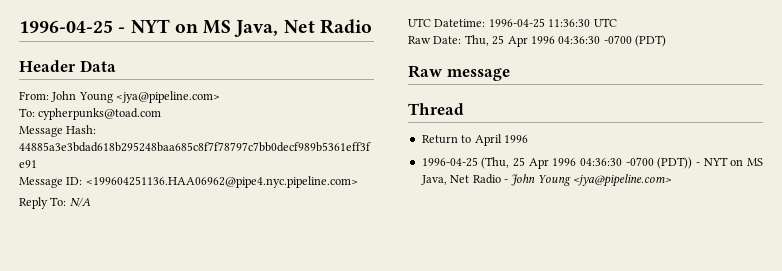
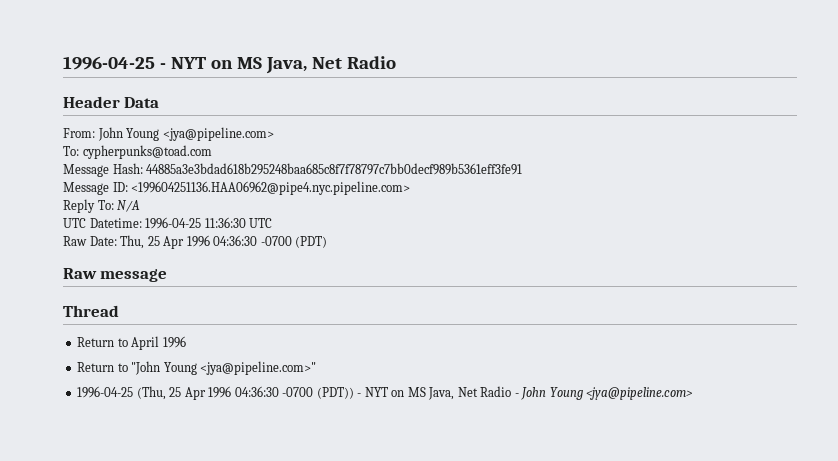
(528, 139) none -> [77,361,317,375] // Return to "John Young <jya@pipeline.com>"

